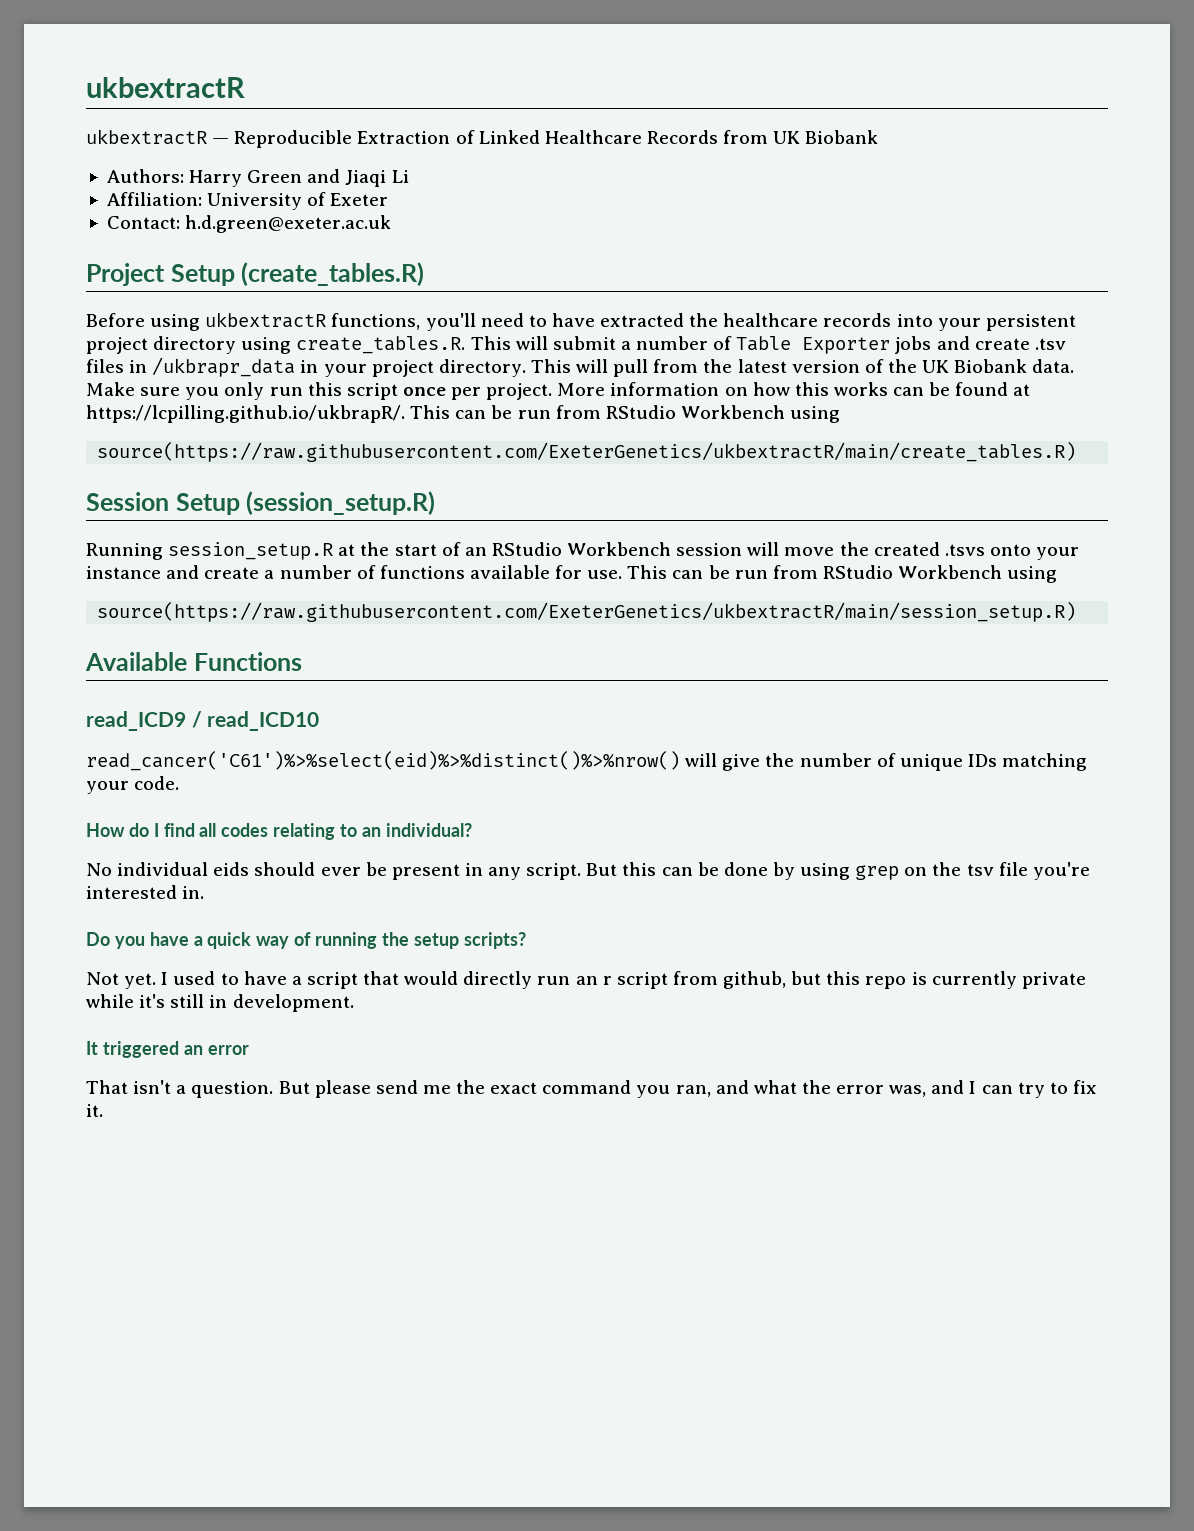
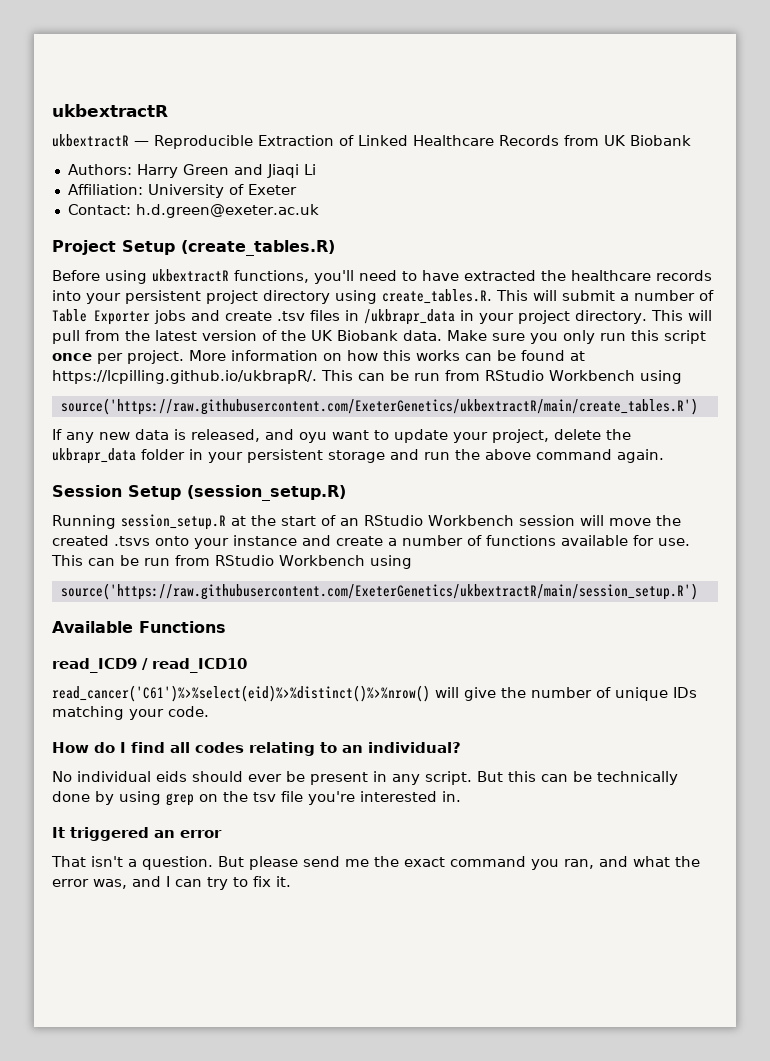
[97,442,1077,462] source(https://raw.githubusercontent.com/ExeterGenetics/ukbextractR/main/create_tables.R) -> [60,398,698,415] [52,429,631,443] [52,448,664,464] source('https://raw.githubusercontent.com/ExeterGenetics/ukbextractR/main/create_tables.R') // If any new data is released, and oyu want to update your project, delete the ukbrapr_data folder in your persistent storage and run the above command again.
[97,602,1077,622] source(https://raw.githubusercontent.com/ExeterGenetics/ukbextractR/main/session_setup.R) -> [60,583,698,600] source('https://raw.githubusercontent.com/ExeterGenetics/ukbextractR/main/session_setup.R')
(719, 869) none -> [597,771,678,785] technically
[86,932,526,949] [86,971,1086,989] [86,994,354,1012] // Do you have a quick way of running the setup scripts? // Not yet. I used to have a script that would directly run an r script from github, but this repo is currently private while it's still in development. -> (461, 796) none

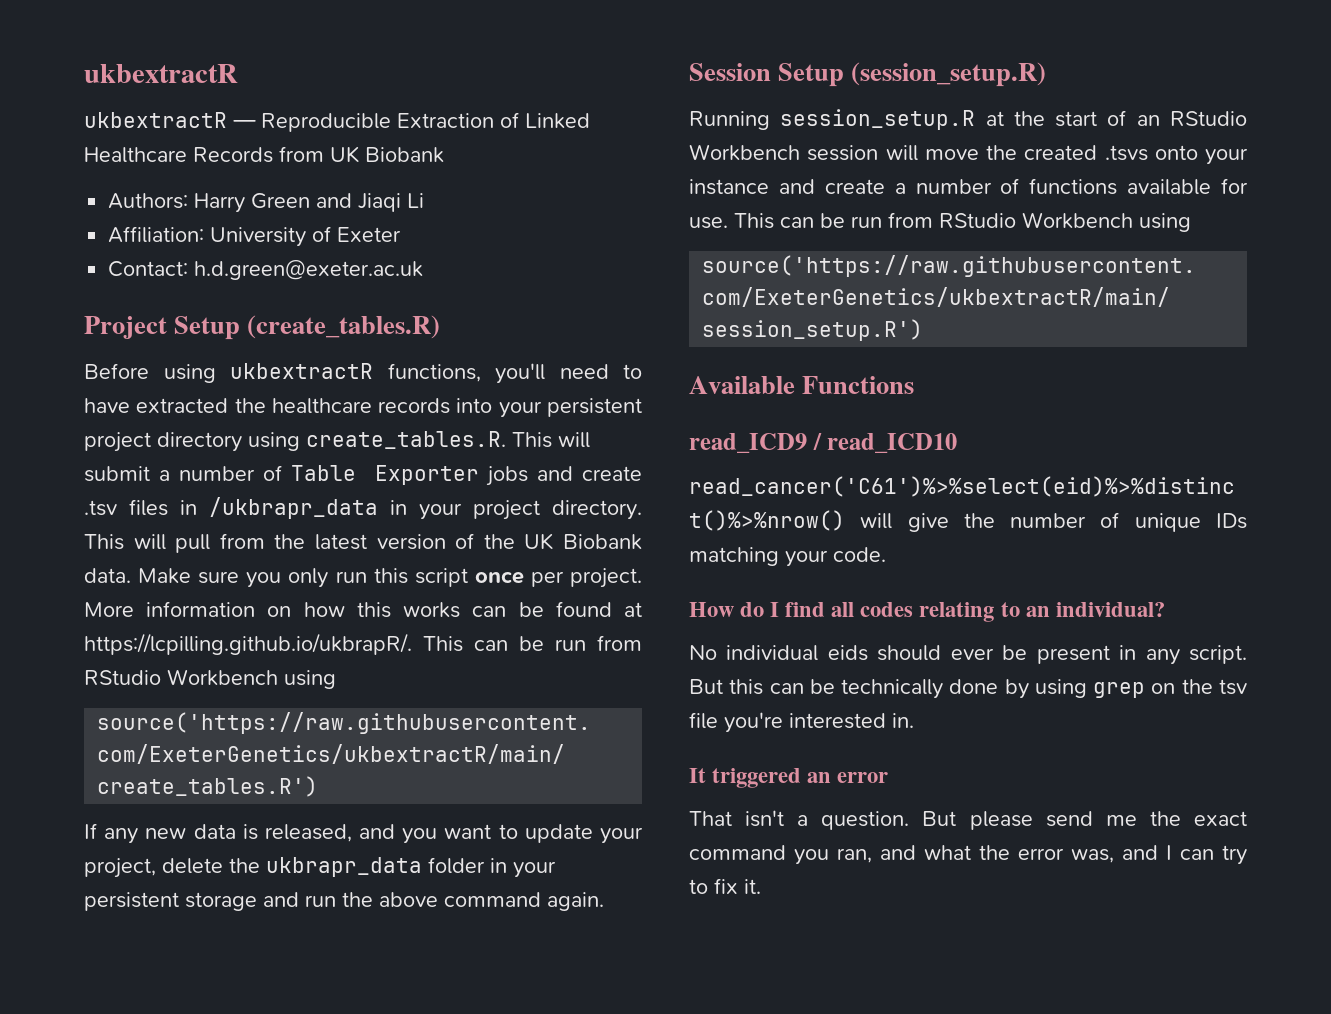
[299,432,327,443] oyu -> [402,828,438,844] you

